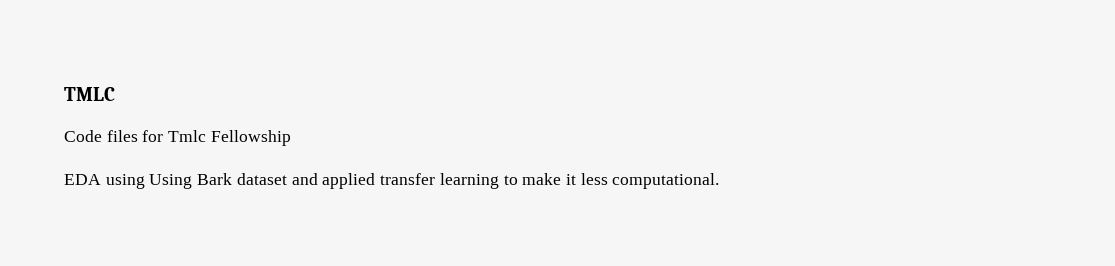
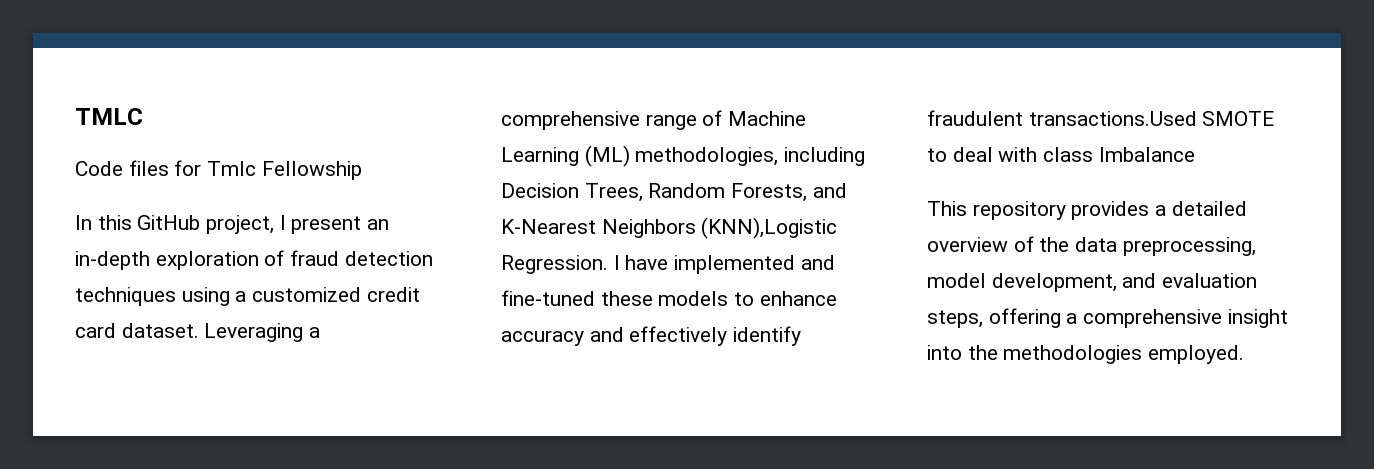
[64,173,720,189] EDA using Using Bark dataset and applied transfer learning to make it less computational. -> [75,215,390,234] [75,250,433,270] [75,287,420,306] [75,323,321,342] [501,110,807,130] [501,145,866,167] [501,183,847,202] [501,217,838,239] [501,255,835,274] [501,290,837,306] [501,326,802,346] [927,110,1275,126] [927,147,1195,162] [927,201,1247,220] [927,236,1256,256] [927,273,1258,292] [927,308,1288,328] [927,345,1245,364] In this GitHub project, I present an in-depth exploration of fraud detection techniques using a customized credit card dataset. Leveraging a comprehensive range of Machine Learning (ML) methodologies, including Decision Trees, Random Forests, and K-Nearest Neighbors (KNN),Logistic Regression. I have implemented and fine-tuned these models to enhance accuracy and effectively identify fraudulent transactions.Used SMOTE to deal with class Imbalance // This repository provides a detailed overview of the data preprocessing, model development, and evaluation steps, offering a comprehensive insight into the methodologies employed.

